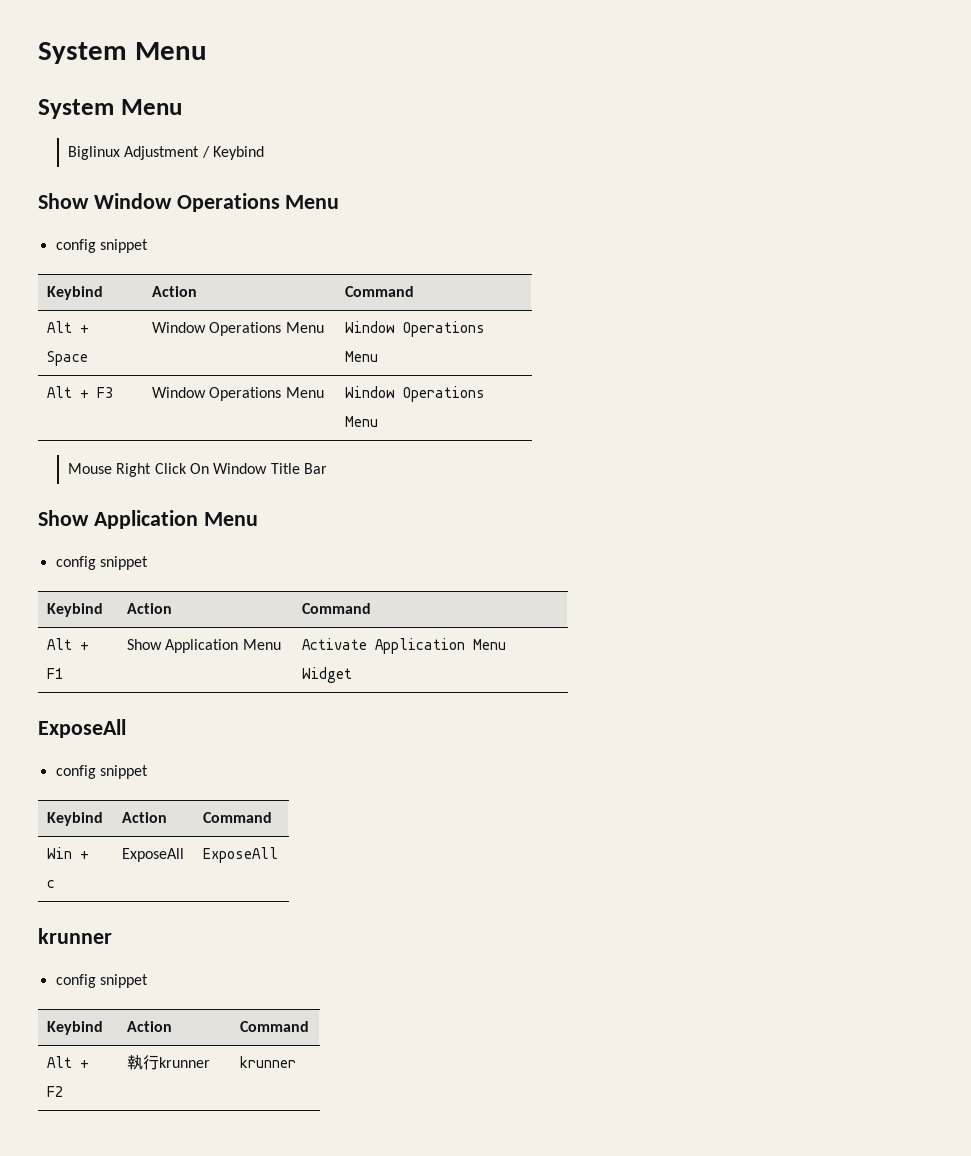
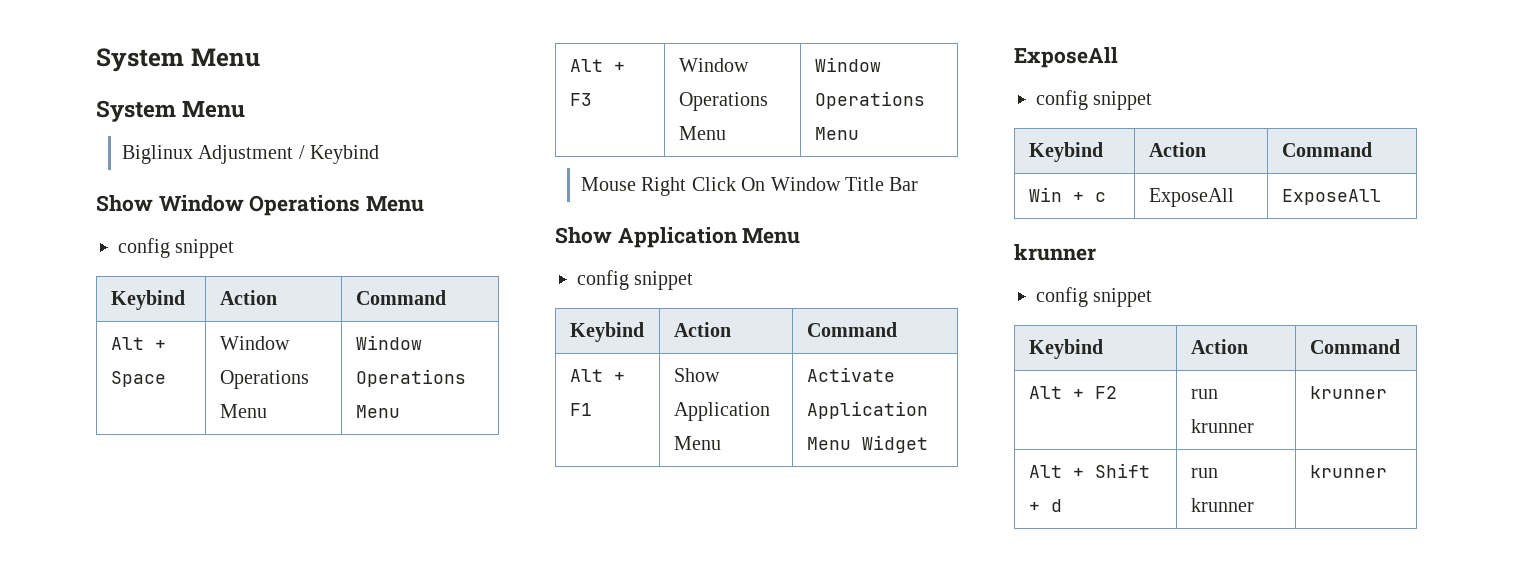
[127,1055,211,1070] [240,1056,297,1068] 執行krunner | krunner -> [1190,389,1218,399] [1190,419,1254,433] [1309,386,1387,399] [1028,463,1150,478] [1028,499,1062,512] [1190,468,1218,478] [1190,498,1254,512] [1309,465,1387,478] run krunner | krunner // Alt + Shift + d | run krunner | krunner

